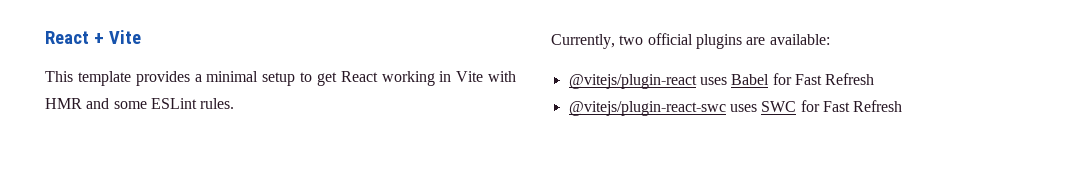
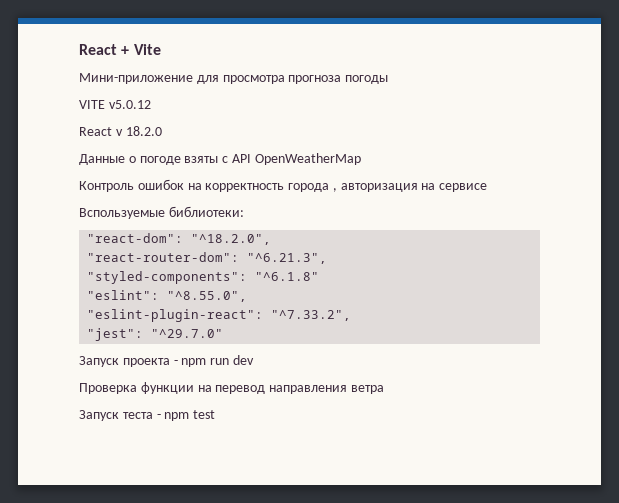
[45,71,516,86] [45,98,235,109] [551,33,830,49] [568,73,875,89] [568,100,903,116] This template provides a minimal setup to get React working in Vite with HMR and some ESLint rules. // Currently, two official plugins are available: // @vitejs/plugin-react uses Babel for Fast Refresh // @vitejs/plugin-react-swc uses SWC for Fast Refresh -> [79,73,389,84] [79,100,151,109] [79,126,162,136] [79,153,361,165] [79,179,488,192] [79,206,244,219] [87,233,272,245] [87,252,328,264] [87,271,320,284] [87,290,248,302] [87,309,352,322] [87,328,224,341] [79,355,254,367] [79,382,384,394] [79,410,216,421] Мини-приложение для просмотра прогноза погоды // VITE v5.0.12 // React v 18.2.0 // Данные о погоде взяты с API OpenWeatherMap // Контроль ошибок на корректность города , авторизация на сервисе // Bспользуемые библиотеки: // "react-dom": "^18.2.0", // "react-router-dom": "^6.21.3", // "styled-components": "^6.1.8" // "eslint": "^8.55.0", // "eslint-plugin-react": "^7.33.2", // "jest": "^29.7.0" // Запуск проекта - npm run dev // Проверка функции на перевод направления ветра // Запуск теста - npm test

